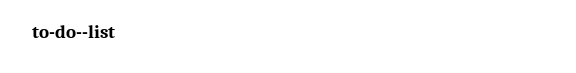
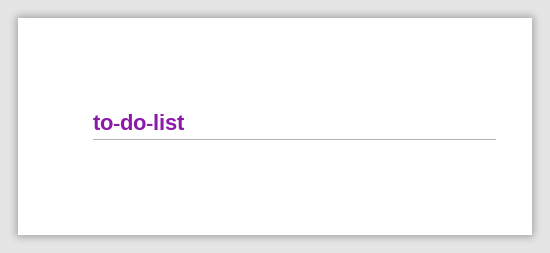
[32,25,115,38] to-do--list -> [93,114,185,130] to-do-list

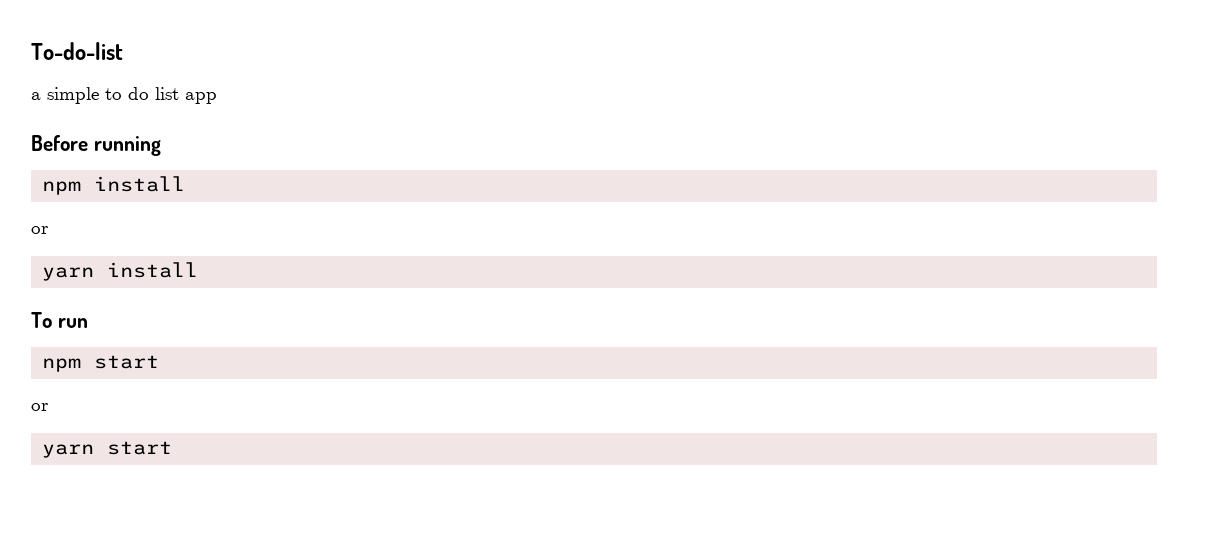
[93,114,185,130] to-do-list -> [31,42,123,60] [31,87,217,104] [31,135,161,156] [42,176,186,195] [31,226,48,234] [42,262,199,281] [31,312,88,328] [42,355,160,372] [31,403,48,411] [42,441,173,458] To-do-list // a simple to do list app // Before running // npm install // or // yarn install // To run // npm start // or // yarn start

